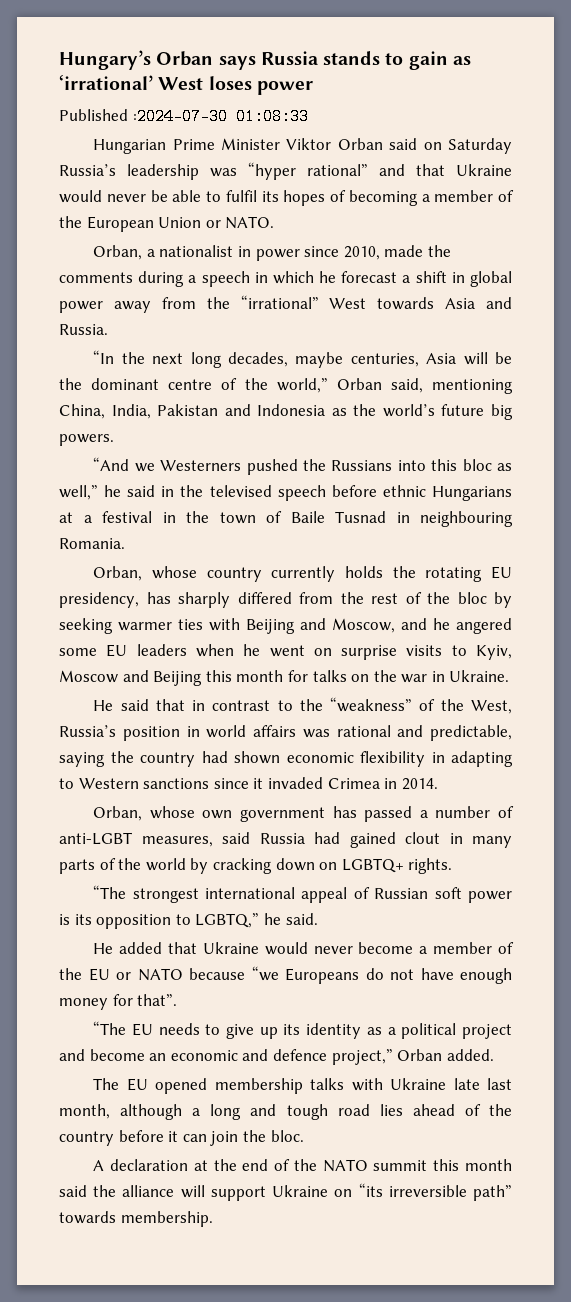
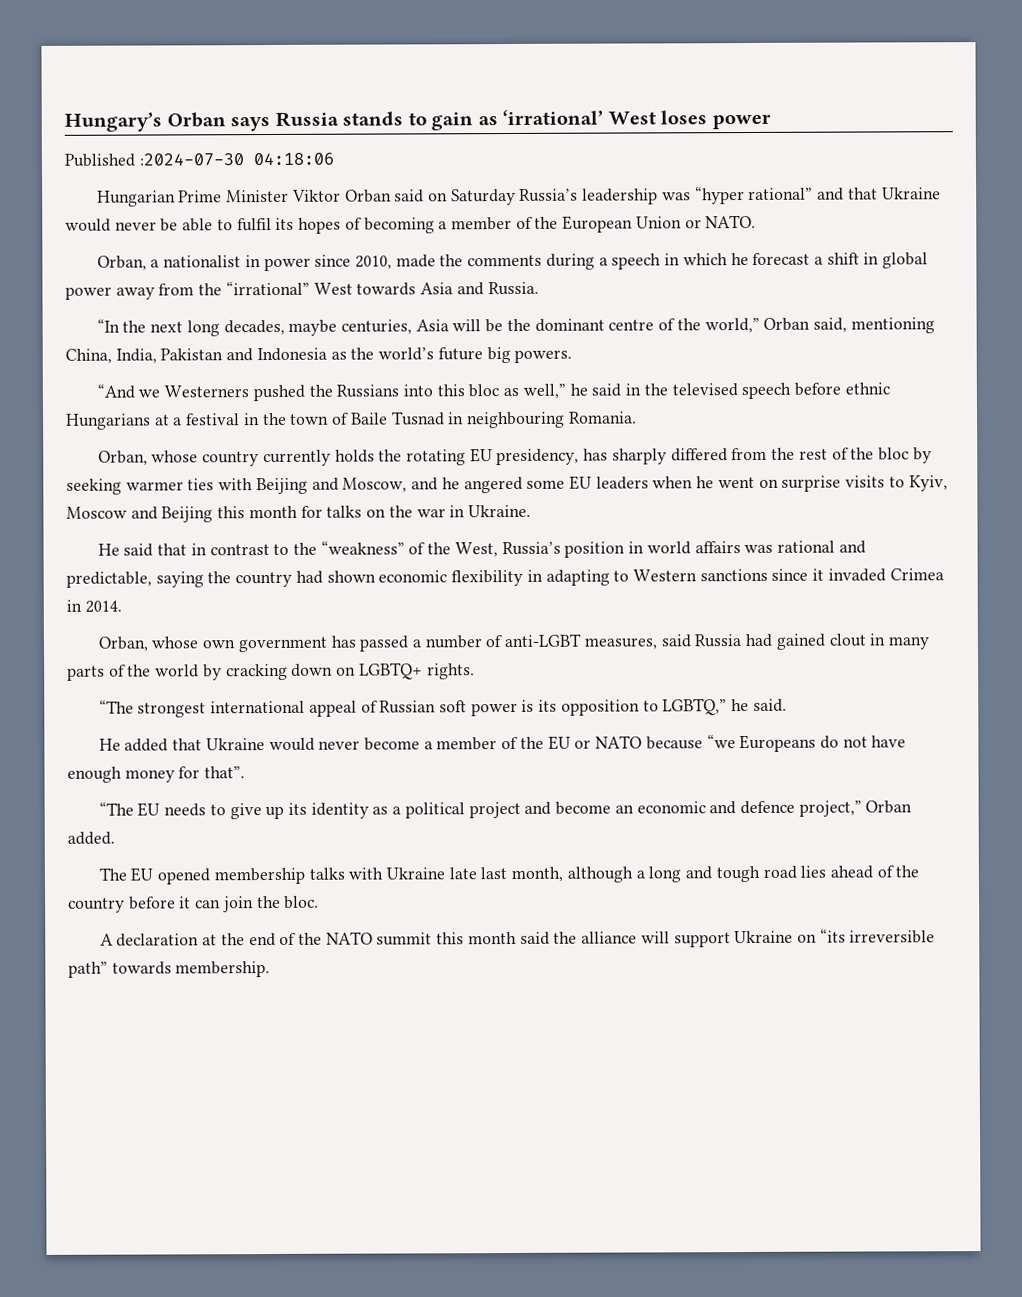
[235,108,309,125] 01:08:33 -> [252,152,334,166] 04:18:06

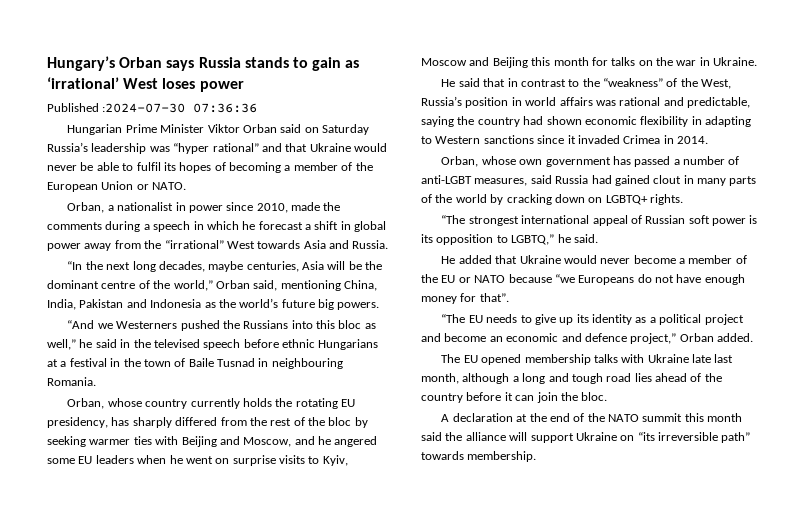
[252,152,334,166] 04:18:06 -> [193,103,258,113] 07:36:36

